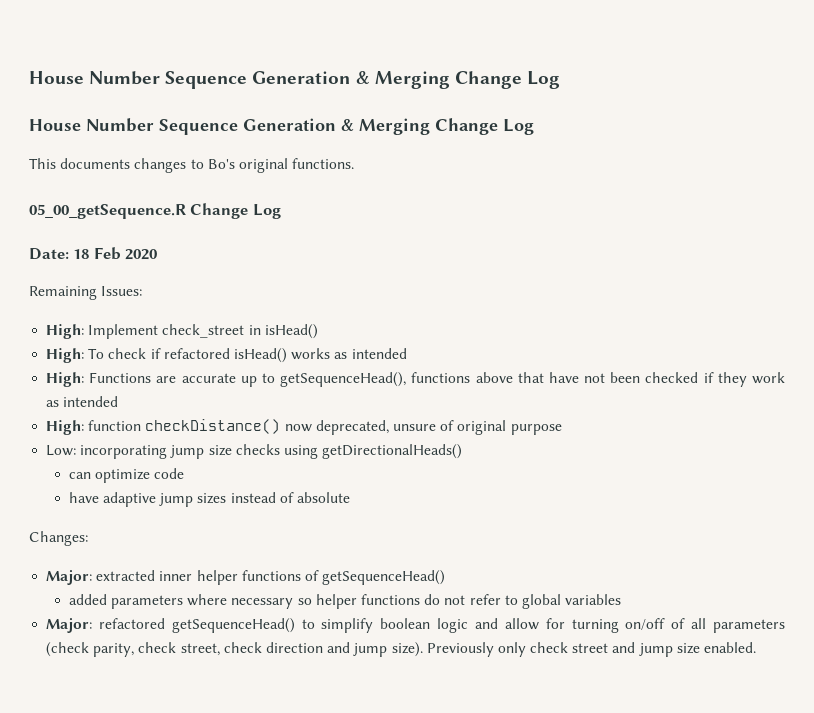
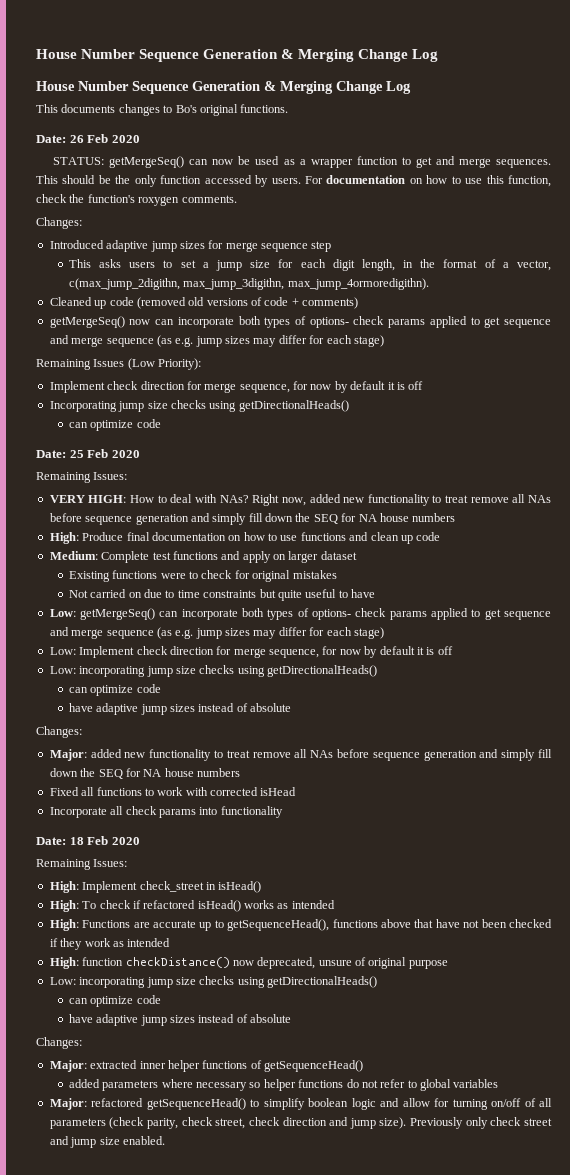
[29,203,281,219] 05_00_getSequence.R Change Log -> [36,134,140,143] [53,156,551,168] [36,175,551,187] [36,194,237,206] [36,217,82,229] [49,240,332,252] [68,259,551,271] [68,278,429,290] [49,297,359,309] [49,316,551,328] [49,335,384,347] [36,358,202,370] [49,381,424,393] [49,400,349,412] [68,419,161,431] [36,449,140,458] [36,472,128,483] [49,494,551,506] [49,513,456,525] [49,532,441,544] [49,551,357,563] [68,570,337,582] [68,589,376,601] [49,608,552,620] [49,627,384,639] [49,646,453,658] [49,665,377,677] [68,684,161,696] [68,703,292,715] [36,726,82,738] [49,749,552,761] [49,768,240,779] [49,787,297,796] [49,806,283,818] Date: 26 Feb 2020 // STATUS: getMergeSeq() can now be used as a wrapper function to get and merge sequences. This should be the only function accessed by users. For documentation on how to use this function, check the function's roxygen comments. // Changes: // Introduced adaptive jump sizes for merge sequence step // This asks users to set a jump size for each digit length, in the format of a vector, c(max_jump_2digithn, max_jump_3digithn, max_jump_4ormoredigithn). // Cleaned up code (removed old versions of code + comments) // getMergeSeq() now can incorporate both types of options- check params applied to get sequence and merge sequence (as e.g. jump sizes may differ for each stage) // Remaining Issues (Low Priority): // Implement check direction for merge sequence, for now by default it is off // Incorporating jump size checks using getDirectionalHeads() // can optimize code // Date: 25 Feb 2020 // Remaining Issues: // VERY HIGH: How to deal with NAs? Right now, added new functionality to treat remove all NAs before sequence generation and simply fill down the SEQ for NA house numbers // High: Produce final documentation on how to use functions and clean up code // Medium: Complete test functions and apply on larger dataset // Existing functions were to check for original mistakes // Not carried on due to time constraints but quite useful to have // Low: getMergeSeq() can incorporate both types of options- check params applied to get sequence and merge sequence (as e.g. jump sizes may differ for each stage) // Low: Implement check direction for merge sequence, for now by default it is off // Low: incorporating jump size checks using getDirectionalHeads() // can optimize code // have adaptive jump sizes instead of absolute // Changes: // Major: added new functionality to treat remove all NAs before sequence generation and simply fill down the SEQ for NA house numbers // Fixed all functions to work with corrected isHead // Incorporate all check params into functionality

